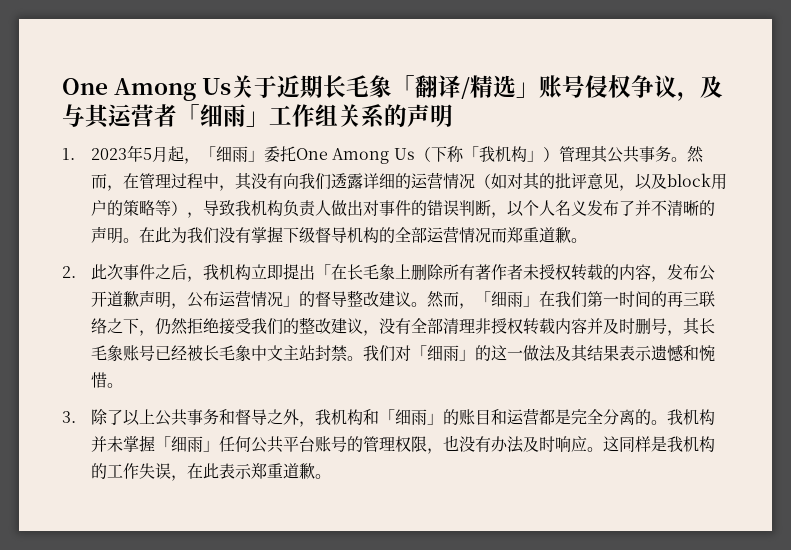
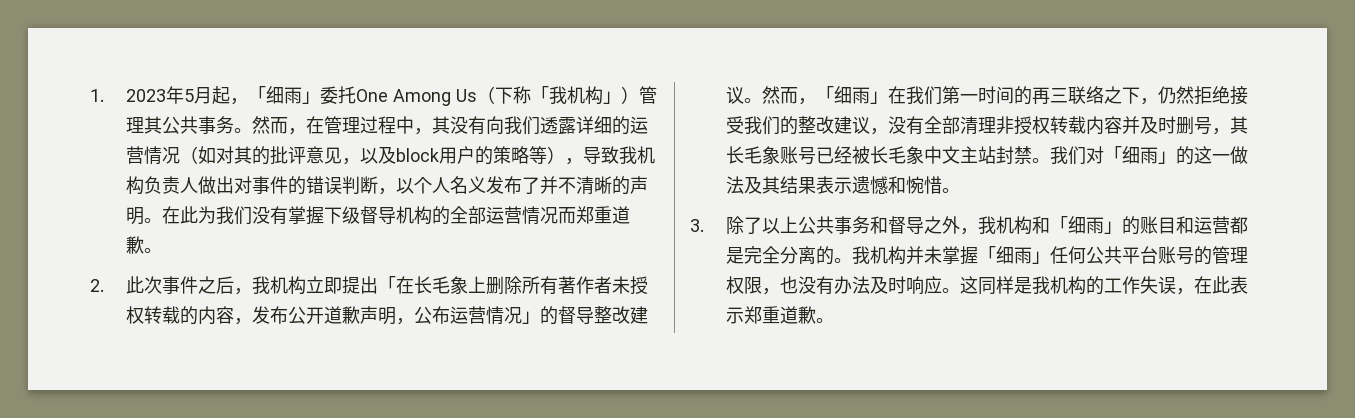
[62,75,724,101] [62,104,453,129] One Among Us关于近期长毛象「翻译/精选」账号侵权争议，及与其运营者「细雨」工作组关系的声明 // -> (90, 95) none

